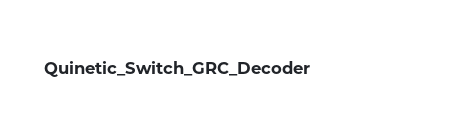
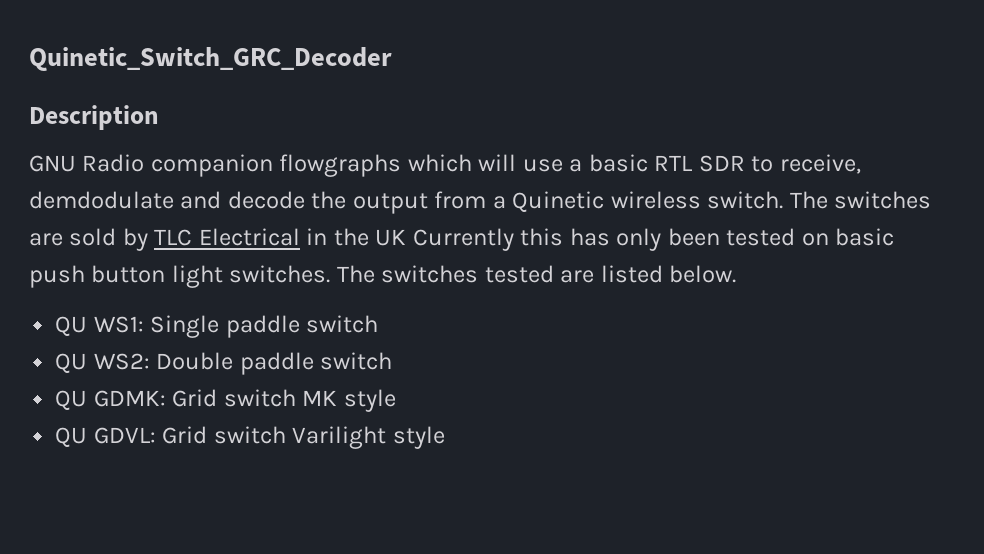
(310, 69) none -> [29,105,159,130] [29,154,861,177] [29,191,932,214] [29,228,895,251] [29,265,737,288] [55,315,379,338] [55,352,393,375] [55,389,396,412] [55,426,445,449] // Description // GNU Radio companion flowgraphs which will use a basic RTL SDR to receive, demdodulate and decode the output from a Quinetic wireless switch. The switches are sold by TLC Electrical in the UK Currently this has only been tested on basic push button light switches. The switches tested are listed below. // QU WS1: Single paddle switch // QU WS2: Double paddle switch // QU GDMK: Grid switch MK style // QU GDVL: Grid switch Varilight style

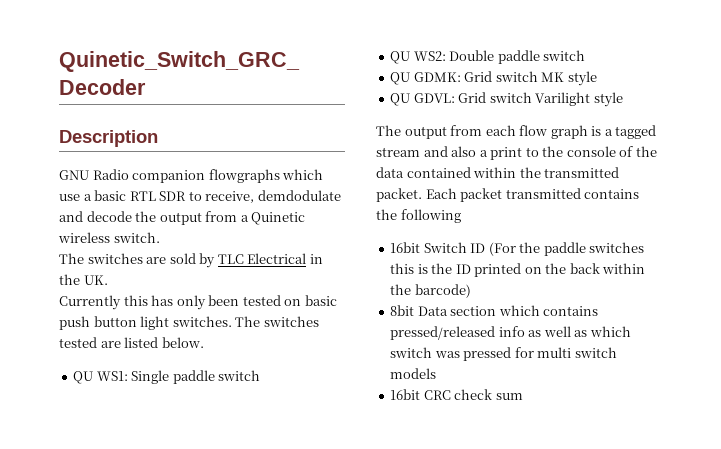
[478,154,517,171] will -> (324, 174) none
(784, 200) none -> (160, 237) //
[375,229,407,246] UK -> [83,275,108,285] UK. //
(445, 437) none -> [376,125,657,139] [376,146,657,160] [376,167,620,178] [376,188,640,202] [376,209,461,223] [390,242,645,256] [390,263,646,277] [390,284,471,298] [390,305,599,316] [390,326,631,340] [390,347,617,361] [390,368,437,379] [390,389,523,400] // The output from each flow graph is a tagged stream and also a print to the console of the data contained within the transmitted packet. Each packet transmitted contains the following // 16bit Switch ID (For the paddle switches this is the ID printed on the back within the barcode) // 8bit Data section which contains pressed/released info as well as which switch was pressed for multi switch models // 16bit CRC check sum

